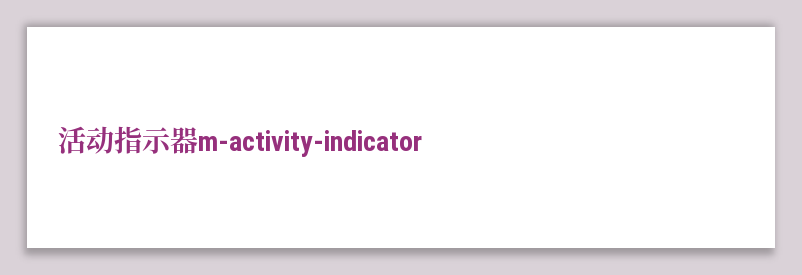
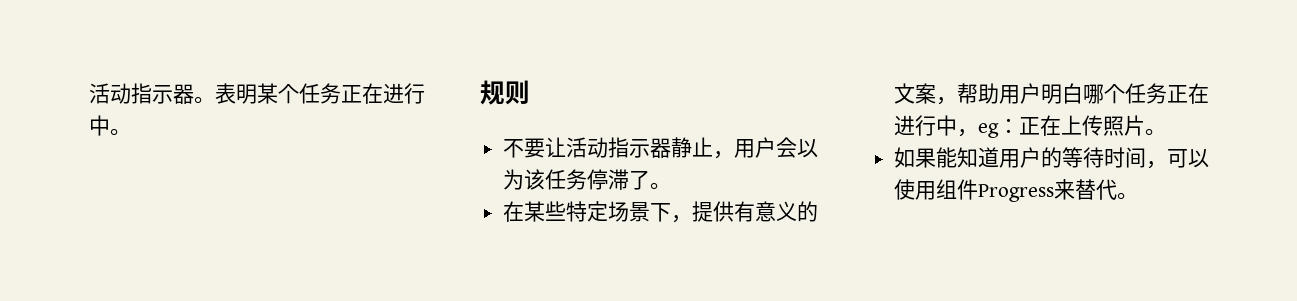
[58,126,422,157] 活动指示器m-activity-indicator -> [89,83,425,104] [89,115,131,136] [480,80,530,105] [503,137,819,159] [503,169,672,190] [503,201,819,223] [894,83,1210,105] [894,115,1167,138] [894,147,1210,169] [894,179,1139,202] 活动指示器。表明某个任务正在进行中。 // 规则 // 不要让活动指示器静止，用户会以为该任务停滞了。 // 在某些特定场景下，提供有意义的文案，帮助用户明白哪个任务正在进行中，eg：正在上传照片。 // 如果能知道用户的等待时间，可以使用组件Progress来替代。

